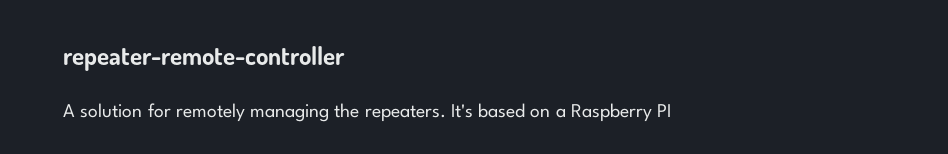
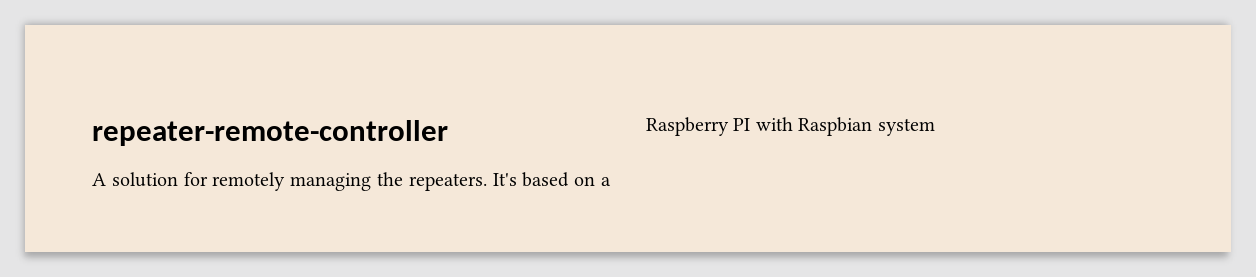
(672, 110) none -> [755,117,935,136] with Raspbian system

